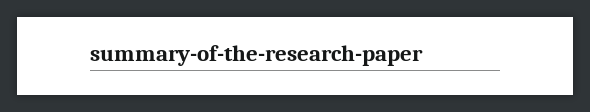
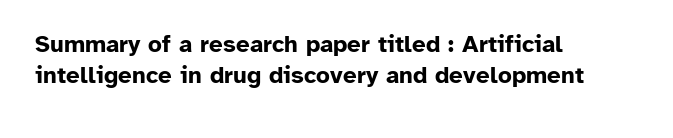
[90,45,423,66] summary-of-the-research-paper -> [35,34,563,56] [35,65,584,88] Summary of a research paper titled : Artificial intelligence in drug discovery and development

